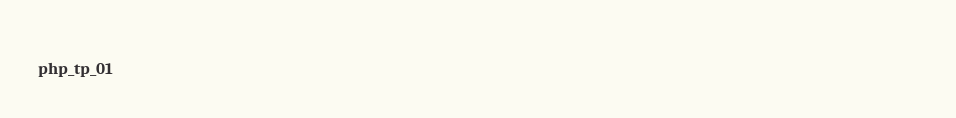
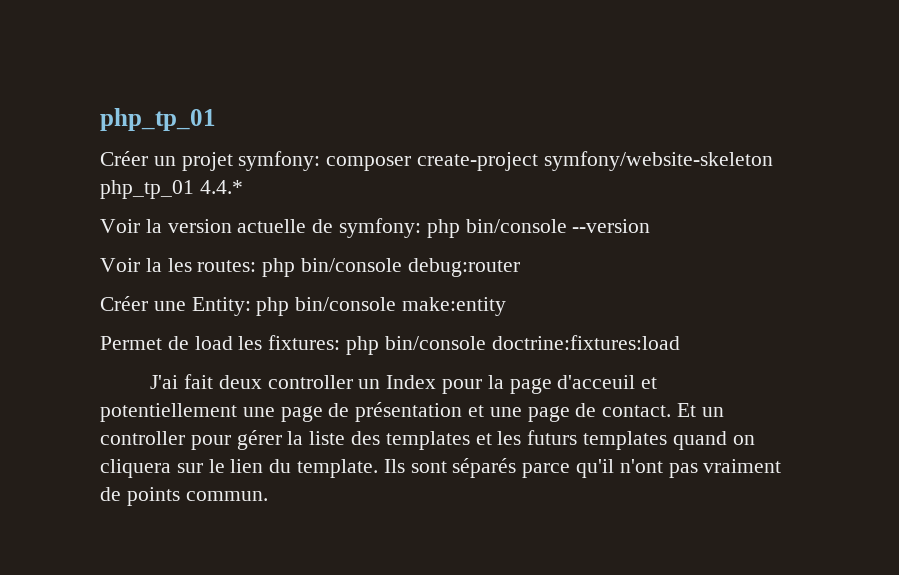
[38,62,113,77] php_tp_01 -> [100,108,216,131] [100,151,773,171] [100,180,243,199] [100,218,651,238] [100,258,520,277] [100,296,507,316] [100,335,680,355] [150,374,658,394] [100,402,724,422] [100,430,755,450] [100,458,782,478] [100,487,268,506] php_tp_01 // Créer un projet symfony: composer create-project symfony/website-skeleton php_tp_01 4.4.* // Voir la version actuelle de symfony: php bin/console --version // Voir la les routes: php bin/console debug:router // Créer une Entity: php bin/console make:entity // Permet de load les fixtures: php bin/console doctrine:fixtures:load // J'ai fait deux controller un Index pour la page d'acceuil et potentiellement une page de présentation et une page de contact. Et un controller pour gérer la liste des templates et les futurs templates quand on cliquera sur le lien du template. Ils sont séparés parce qu'il n'ont pas vraiment de points commun.

